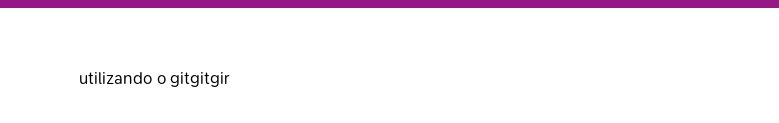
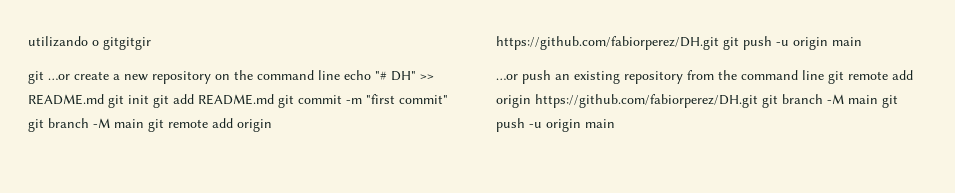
(231, 79) none -> [28,70,434,84] [28,94,448,108] [28,118,272,132] [496,36,862,50] [496,70,913,84] [496,94,898,108] [496,118,615,132] // git …or create a new repository on the command line echo "# DH" >> README.md git init git add README.md git commit -m "first commit" git branch -M main git remote add origin https://github.com/fabiorperez/DH.git git push -u origin main // …or push an existing repository from the command line git remote add origin https://github.com/fabiorperez/DH.git git branch -M main git push -u origin main

